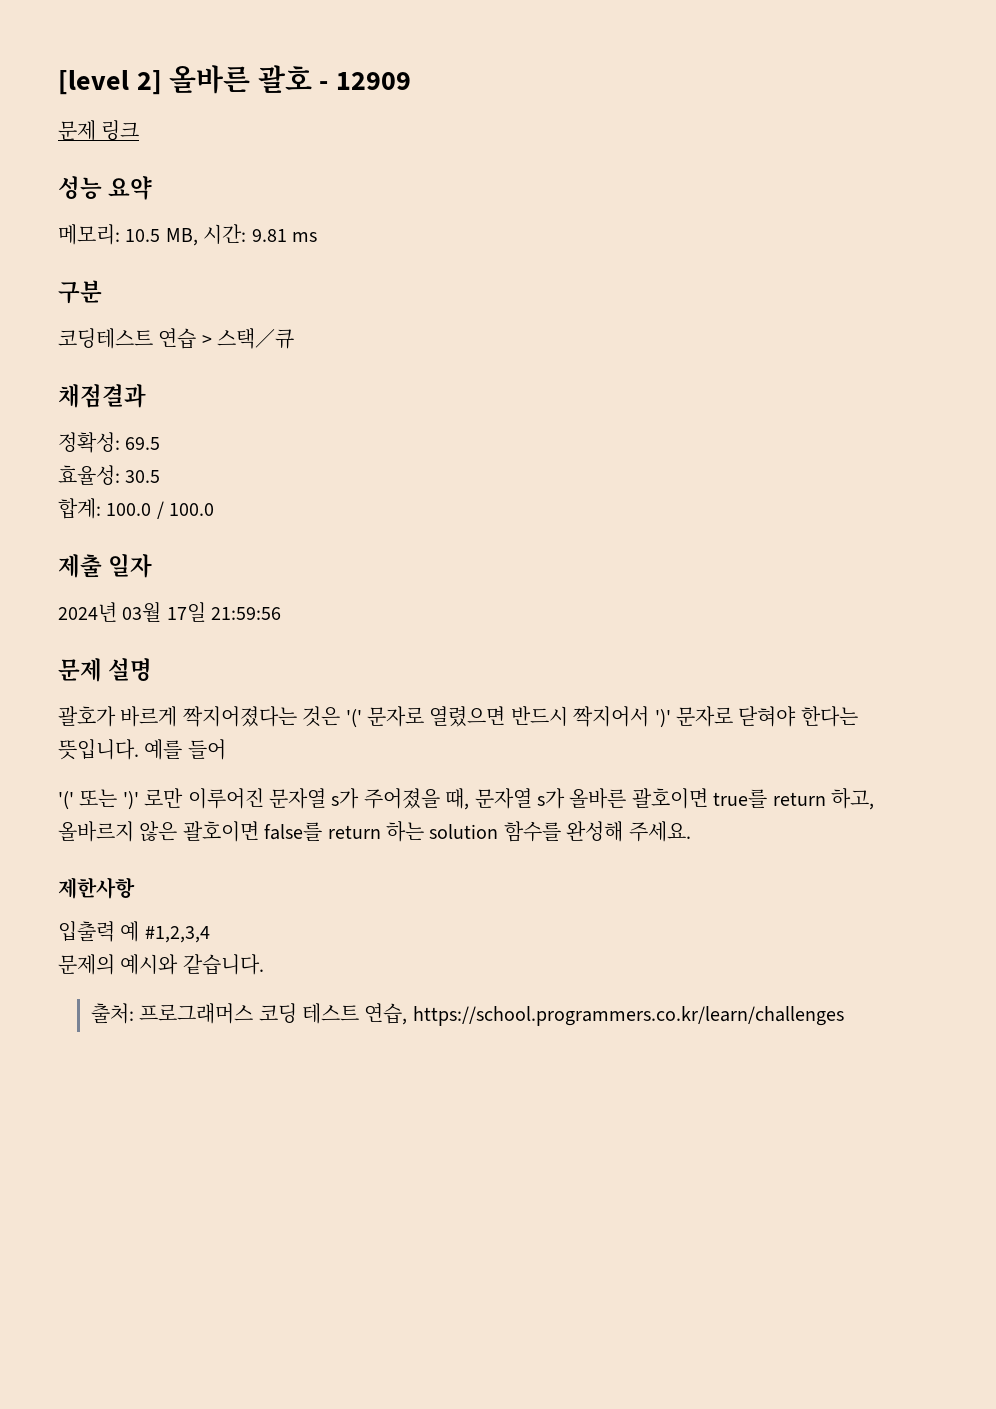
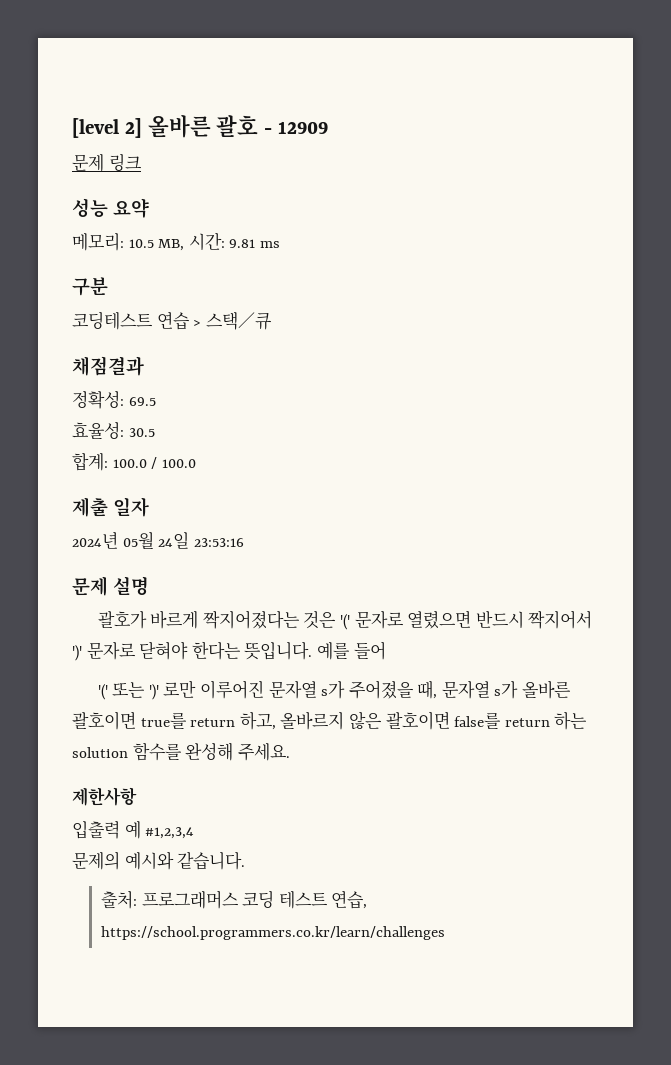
[122,601,282,622] 03월 17일 21:59:56 -> [122,532,244,549] 05월 24일 23:53:16

